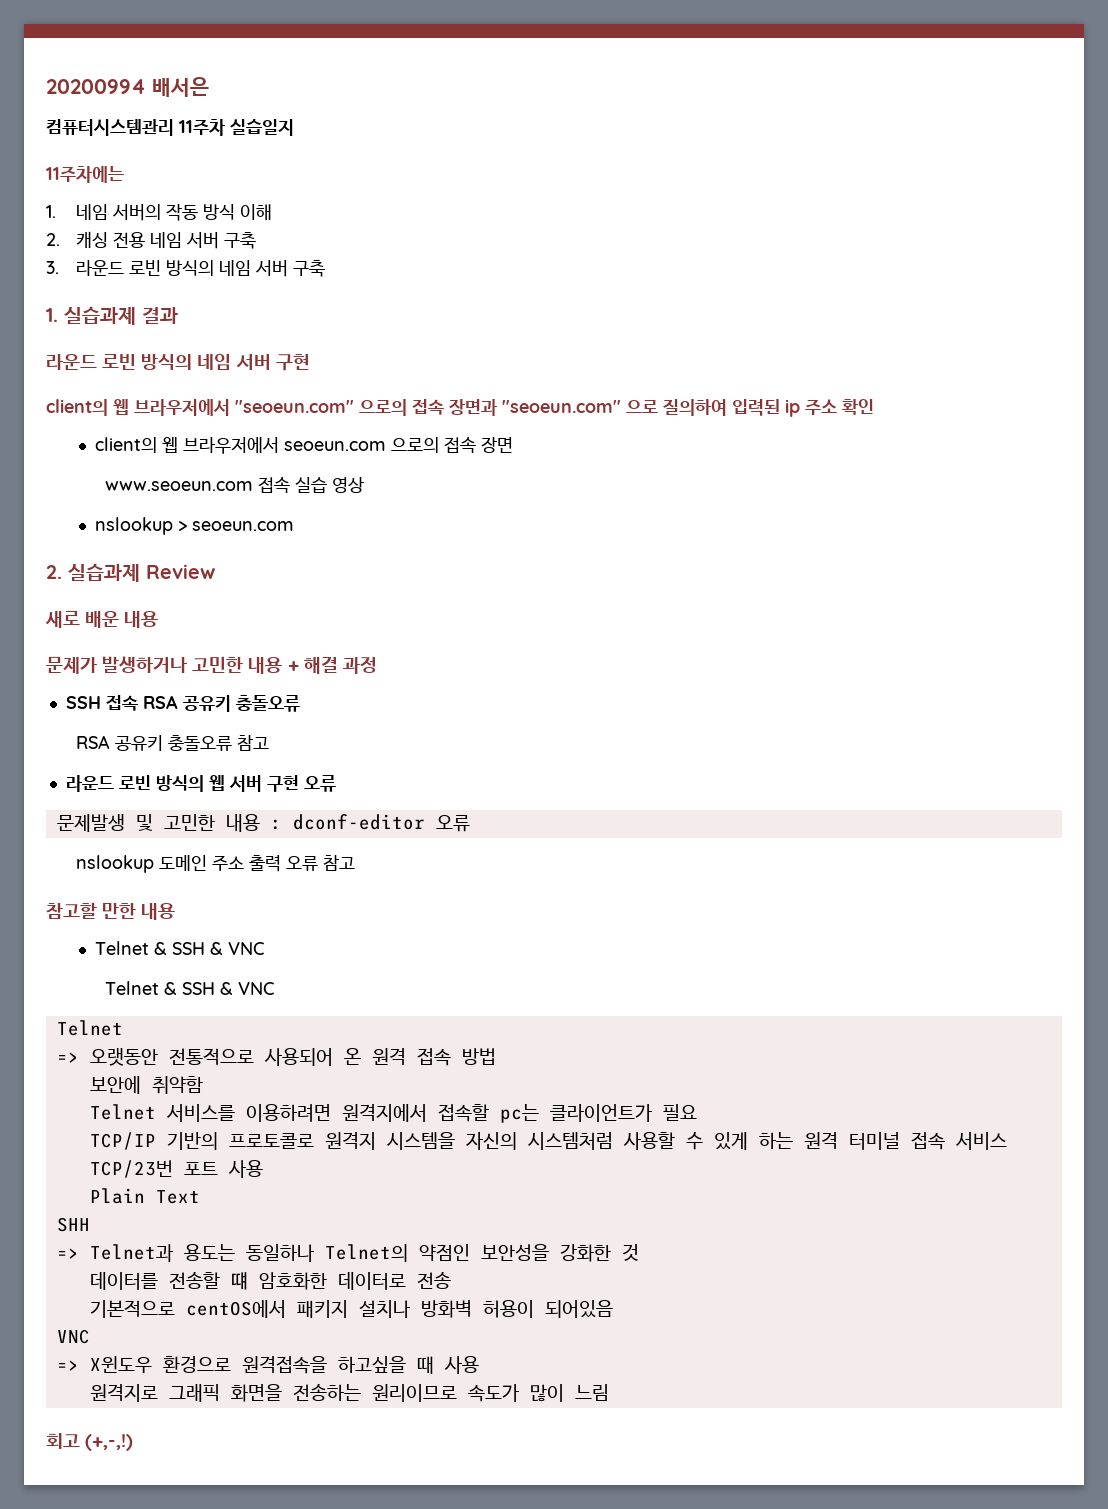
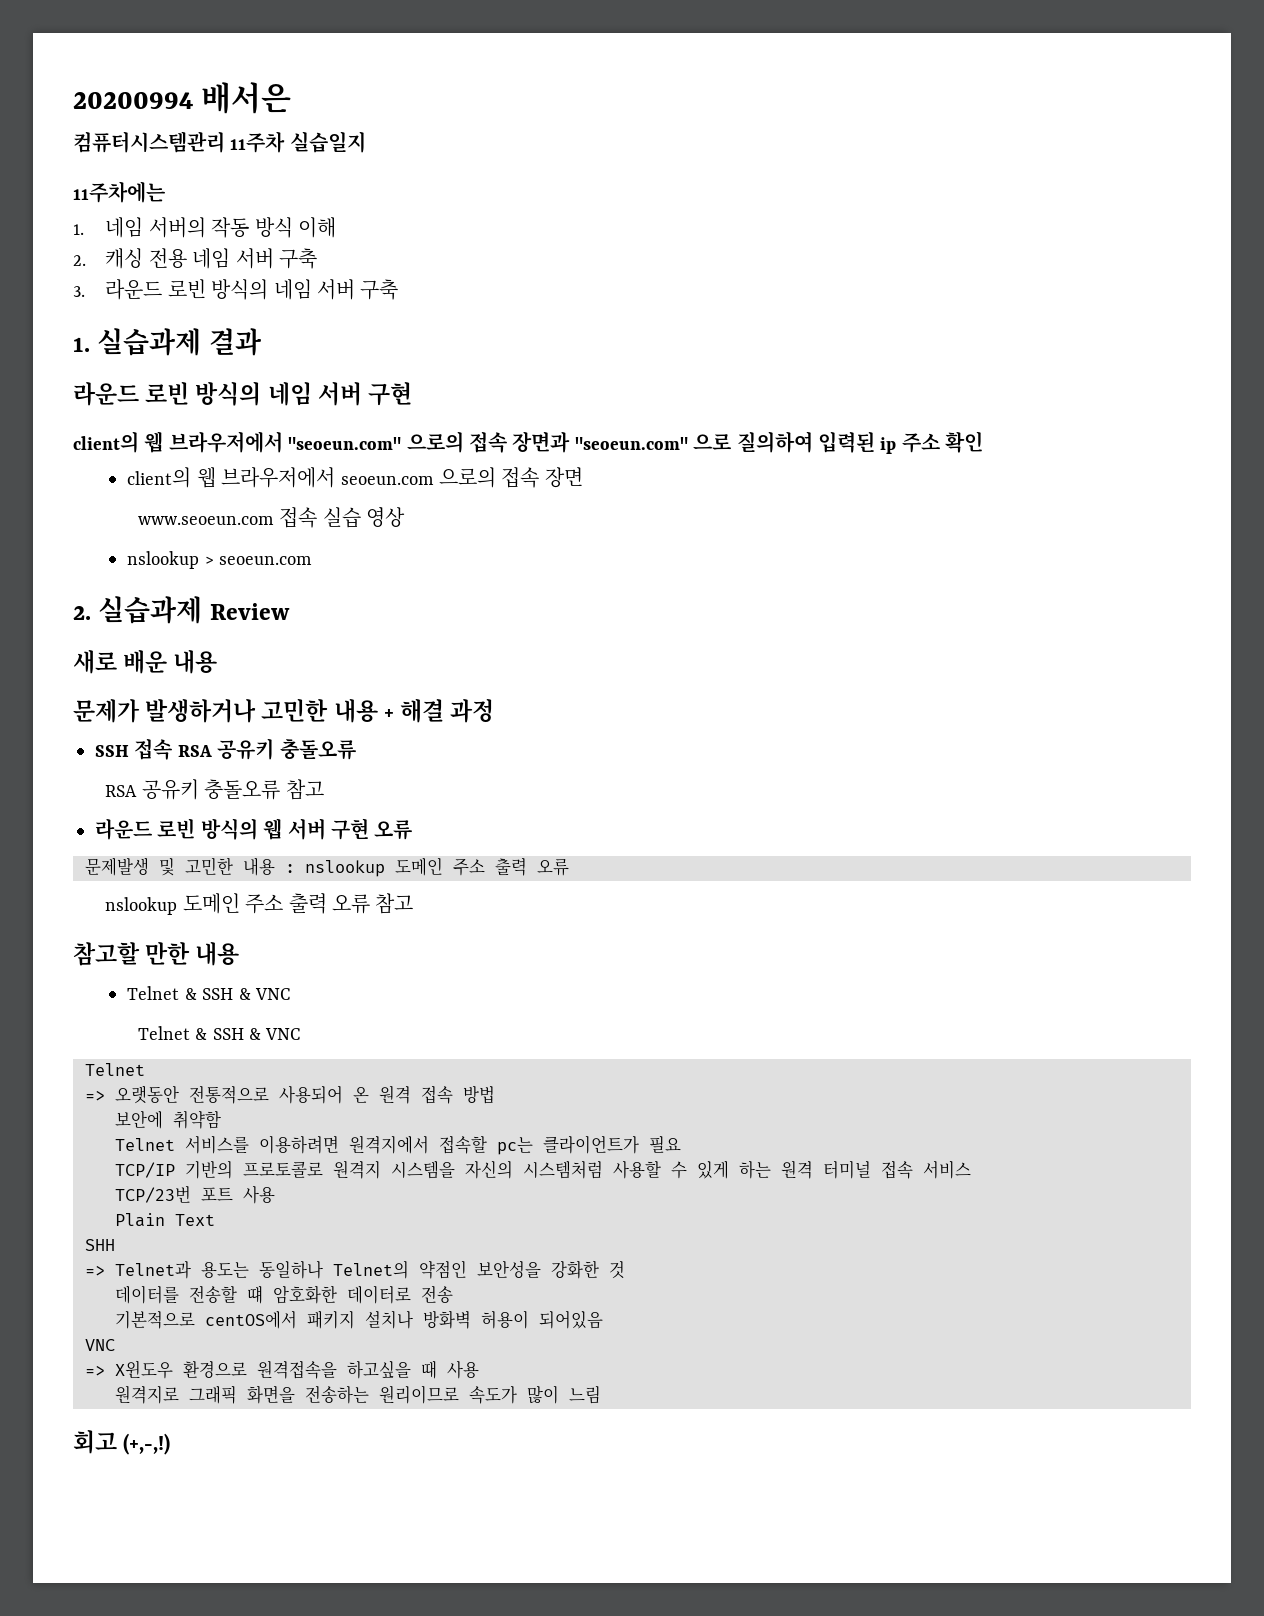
[292,814,425,830] dconf-editor -> [305,857,527,877] nslookup 도메인 주소 출력

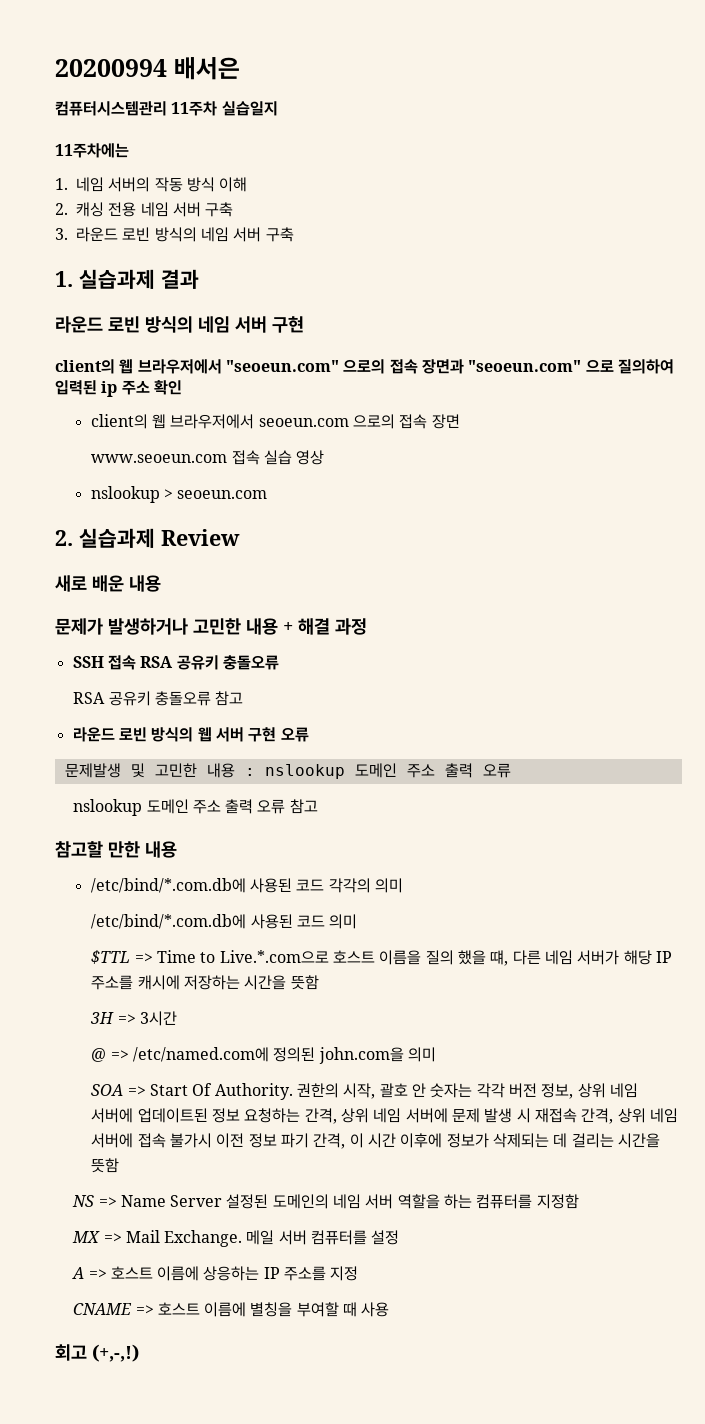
[127,986,291,1000] [137,1026,301,1040] [85,1063,145,1076] [85,1085,495,1104] [115,1110,221,1129] [115,1135,681,1155] [115,1160,971,1179] [115,1185,275,1204] [115,1213,215,1227] [85,1239,115,1251] [85,1260,625,1279] [115,1285,453,1304] [115,1310,603,1329] [85,1339,115,1351] [85,1360,479,1379] [115,1385,601,1404] Telnet & SSH & VNC // Telnet & SSH & VNC // Telnet // => 오랫동안 전통적으로 사용되어 온 원격 접속 방법 // 보안에 취약함 // Telnet 서비스를 이용하려면 원격지에서 접속할 pc는 클라이언트가 필요 // TCP/IP 기반의 프로토콜로 원격지 시스템을 자신의 시스템처럼 사용할 수 있게 하는 원격 터미널 접속 서비스 // TCP/23번 포트 사용 // Plain Text // SHH // => Telnet과 용도는 동일하나 Telnet의 약점인 보안성을 강화한 것 // 데이터를 전송할 떄 암호화한 데이터로 전송 // 기본적으로 centOS에서 패키지 설치나 방화벽 허용이 되어있음 // VNC // => X윈도우 환경으로 원격접속을 하고싶을 때 사용 // 원격지로 그래픽 화면을 전송하는 원리이므로 속도가 많이 느림 -> [90,878,404,893] [91,914,358,929] [91,950,672,966] [91,975,319,990] [90,1011,178,1026] [91,1047,436,1064] [91,1083,638,1100] [91,1108,678,1124] [91,1133,660,1149] [91,1158,120,1173] [72,1194,579,1209] [72,1230,400,1247] [72,1266,359,1281] [73,1302,390,1317] /etc/bind/*.com.db에 사용된 코드 각각의 의미 // /etc/bind/*.com.db에 사용된 코드 의미 // $TTL => Time to Live.*.com으로 호스트 이름을 질의 했을 떄, 다른 네임 서버가 해당 IP 주소를 캐시에 저장하는 시간을 뜻함 // 3H => 3시간 // @ => /etc/named.com에 정의된 john.com을 의미 // SOA => Start Of Authority. 권한의 시작, 괄호 안 숫자는 각각 버전 정보, 상위 네임 서버에 업데이트된 정보 요청하는 간격, 상위 네임 서버에 문제 발생 시 재접속 간격, 상위 네임 서버에 접속 불가시 이전 정보 파기 간격, 이 시간 이후에 정보가 삭제되는 데 걸리는 시간을 뜻함 // NS => Name Server 설정된 도메인의 네임 서버 역할을 하는 컴퓨터를 지정함 // MX => Mail Exchange. 메일 서버 컴퓨터를 설정 // A => 호스트 이름에 상응하는 IP 주소를 지정 // CNAME => 호스트 이름에 별칭을 부여할 때 사용

